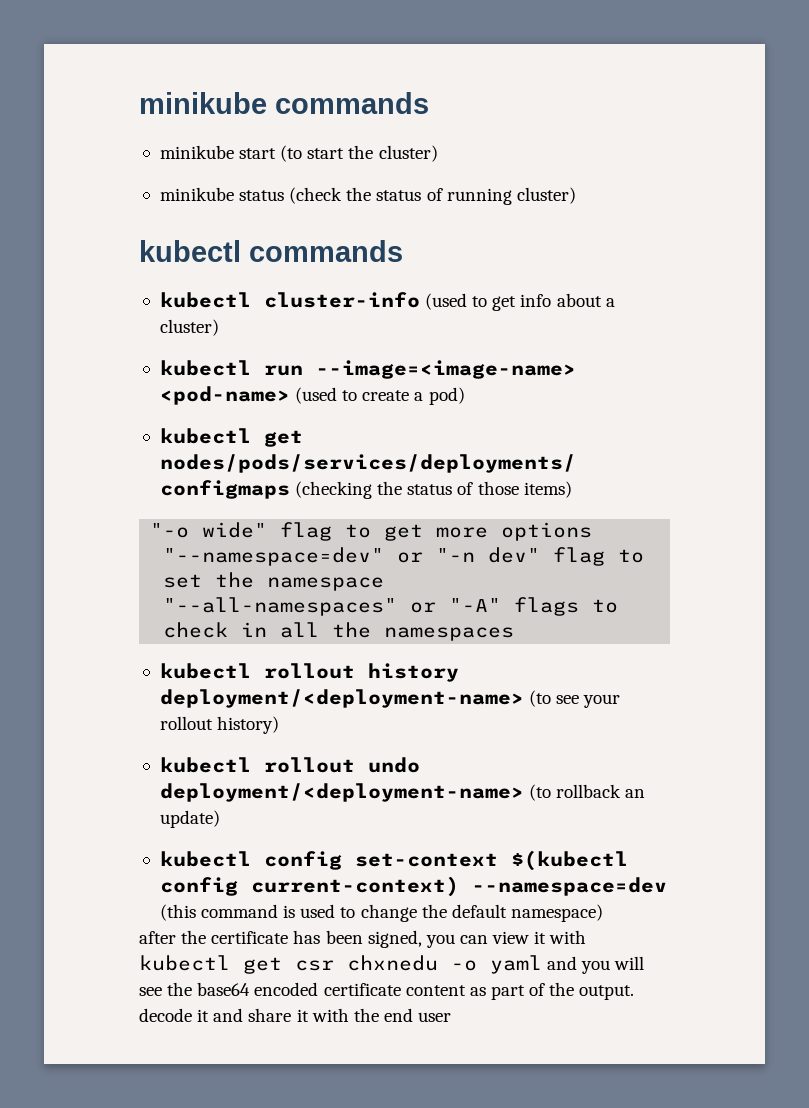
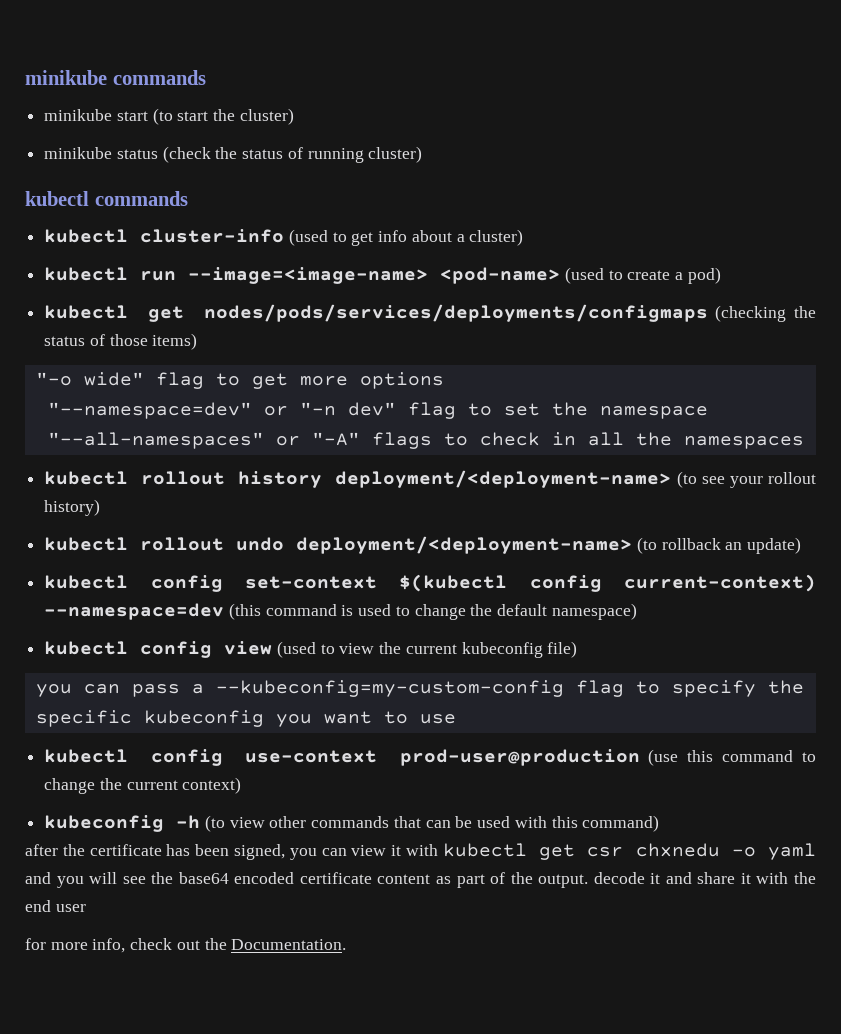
(603, 913) none -> [44,641,578,658] [35,680,804,697] [35,710,456,727] [44,749,816,766] [44,777,242,794] [44,815,660,832] // kubectl config view (used to view the current kubeconfig file) // you can pass a --kubeconfig=my-custom-config flag to specify the specific kubeconfig you want to use // kubectl config use-context prod-user@production (use this command to change the current context) // kubeconfig -h (to view other commands that can be used with this command)
(452, 1017) none -> [25,938,347,953] // for more info, check out the Documentation.

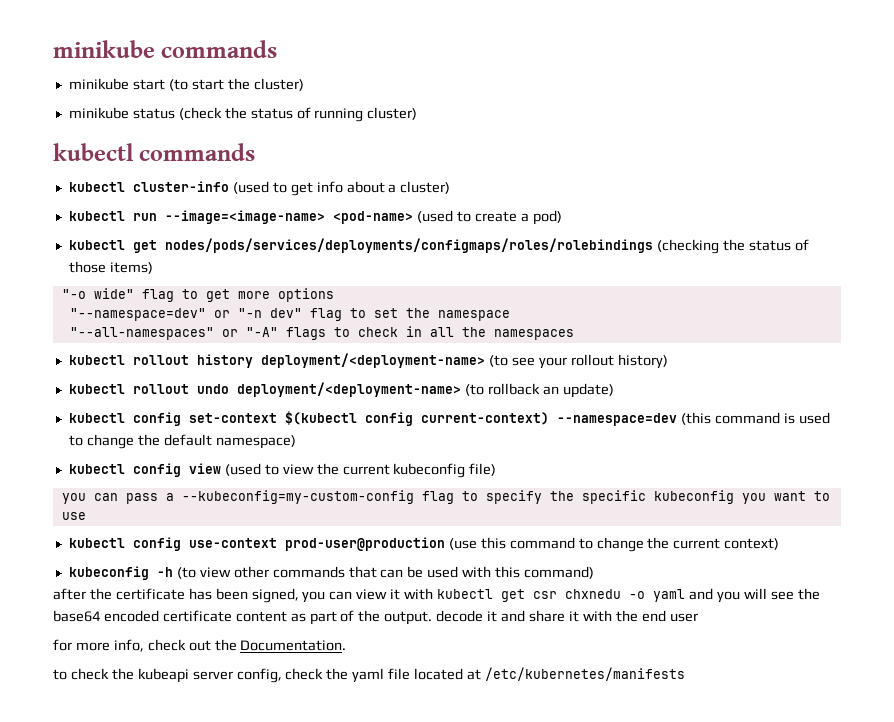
[203,304,708,322] nodes/pods/services/deployments/configmaps -> [164,238,653,253] nodes/pods/services/deployments/configmaps/roles/rolebindings
(347, 944) none -> [53,667,685,683] // to check the kubeapi server config, check the yaml file located at /etc/kubernetes/manifests

